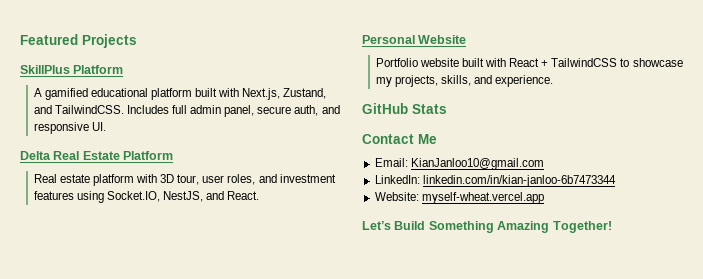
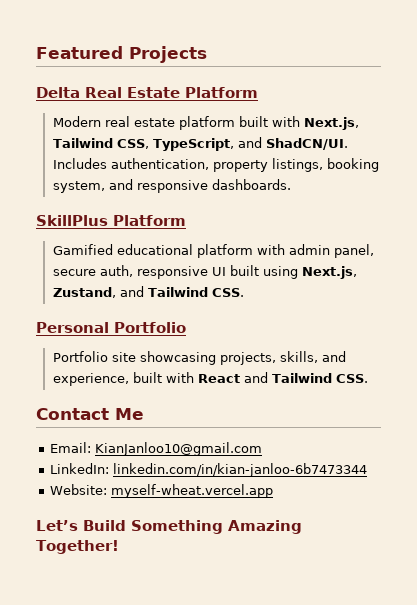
[20,65,124,74] [33,88,327,100] [33,105,340,117] [33,122,106,134] [20,151,174,160] [33,174,336,186] [33,191,260,203] SkillPlus Platform // A gamified educational platform built with Next.js, Zustand, and TailwindCSS. Includes full admin panel, secure auth, and responsive UI. // Delta Real Estate Platform // Real estate platform with 3D tour, user roles, and investment features using Socket.IO, NestJS, and React. -> [36,87,258,98] [52,116,359,130] [52,137,348,151] [52,158,379,172] [52,179,291,193] [36,215,186,226] [52,244,374,258] [52,265,357,279] [52,286,244,298] Delta Real Estate Platform // Modern real estate platform built with Next.js, Tailwind CSS, TypeScript, and ShadCN/UI. Includes authentication, property listings, booking system, and responsive dashboards. // SkillPlus Platform // Gamified educational platform with admin panel, secure auth, responsive UI built using Next.js, Zustand, and Tailwind CSS.
[418,35,467,44] [375,58,683,67] [375,75,554,87] [362,103,447,114] Website // Portfolio website built with React + TailwindCSS to showcase my projects, skills, and experience. // GitHub Stats -> [114,322,186,333] [52,351,346,365] [52,372,368,386] Portfolio // Portfolio site showcasing projects, skills, and experience, built with React and Tailwind CSS.

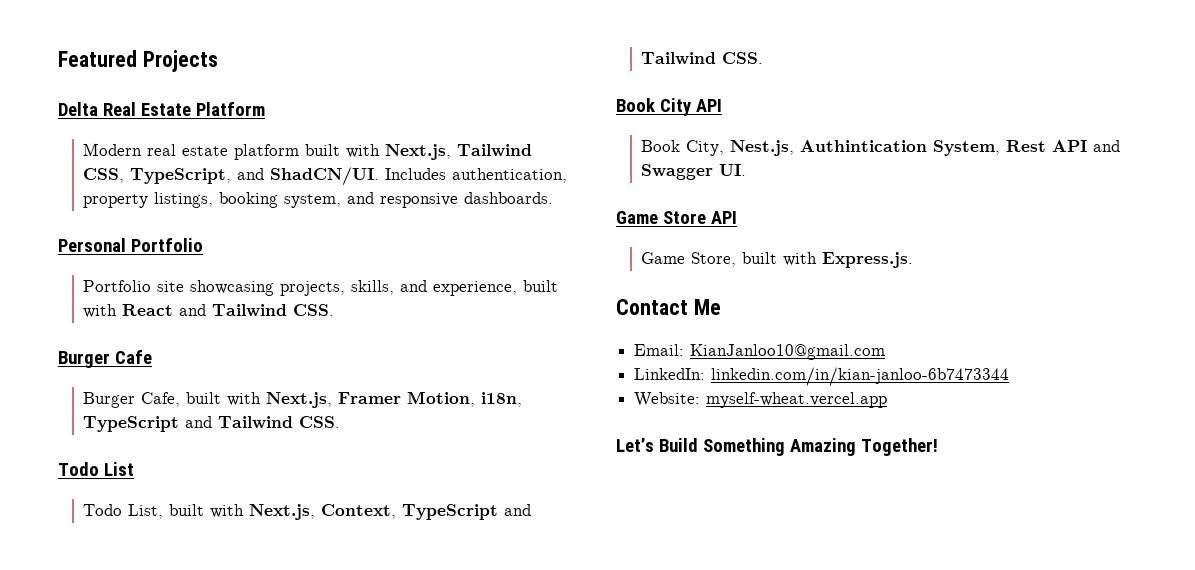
[36,215,186,226] [52,244,374,258] [52,265,357,279] [52,286,244,298] // SkillPlus Platform // Gamified educational platform with admin panel, secure auth, responsive UI built using Next.js, Zustand, and Tailwind CSS. -> (554, 198) none
(368, 378) none -> [58,350,152,368] [83,391,523,408] [83,416,341,432] [58,462,134,476] [83,504,532,520] [641,52,764,65] [616,98,722,116] [641,140,1121,156] [641,164,747,180] [616,211,737,224] [641,252,914,268] // Burger Cafe // Burger Cafe, built with Next.js, Framer Motion, i18n, TypeScript and Tailwind CSS. // Todo List // Todo List, built with Next.js, Context, TypeScript and Tailwind CSS. // Book City API // Book City, Nest.js, Authintication System, Rest API and Swagger UI. // Game Store API // Game Store, built with Express.js.

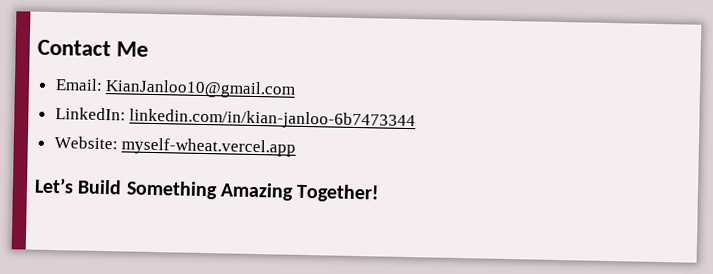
[58,50,218,72] [58,102,265,116] [83,143,533,160] [83,167,568,186] [83,192,554,208] [58,238,203,252] [83,280,559,296] [83,304,335,318] [58,350,152,368] [83,391,523,408] [83,416,341,432] [58,462,134,476] [83,504,532,520] [641,52,764,65] [616,98,722,116] [641,140,1121,156] [641,164,747,180] [616,211,737,224] [641,252,914,268] Featured Projects // Delta Real Estate Platform // Modern real estate platform built with Next.js, Tailwind CSS, TypeScript, and ShadCN/UI. Includes authentication, property listings, booking system, and responsive dashboards. // Personal Portfolio // Portfolio site showcasing projects, skills, and experience, built with React and Tailwind CSS. // Burger Cafe // Burger Cafe, built with Next.js, Framer Motion, i18n, TypeScript and Tailwind CSS. // Todo List // Todo List, built with Next.js, Context, TypeScript and Tailwind CSS. // Book City API // Book City, Nest.js, Authintication System, Rest API and Swagger UI. // Game Store API // Game Store, built with Express.js. // -> (37, 48) none

